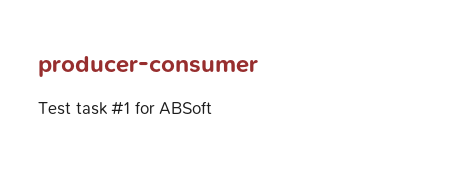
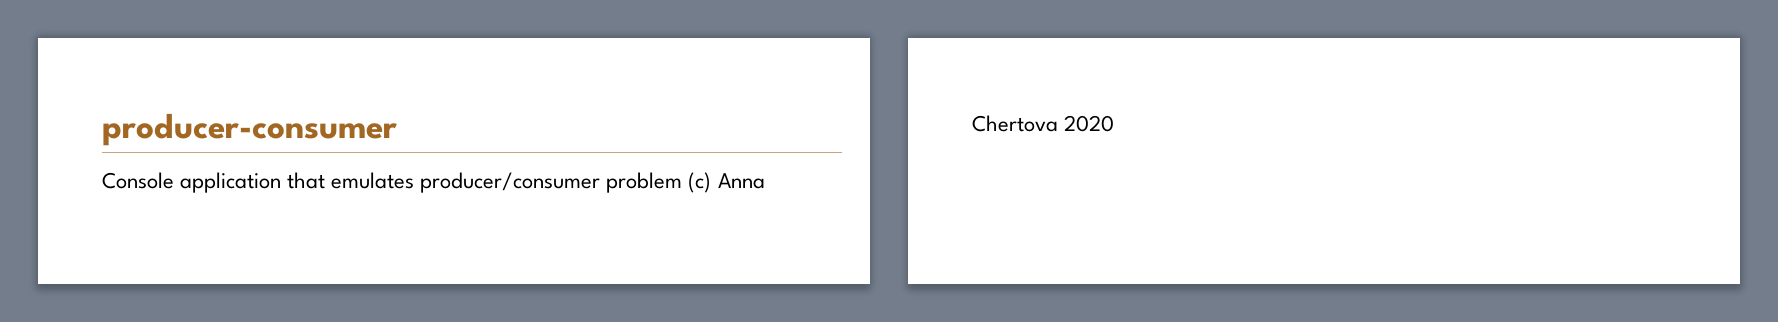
[38,101,213,115] Test task #1 for ABSoft -> [102,172,765,193] [972,115,1115,132] Console application that emulates producer/consumer problem (c) Anna Chertova 2020

